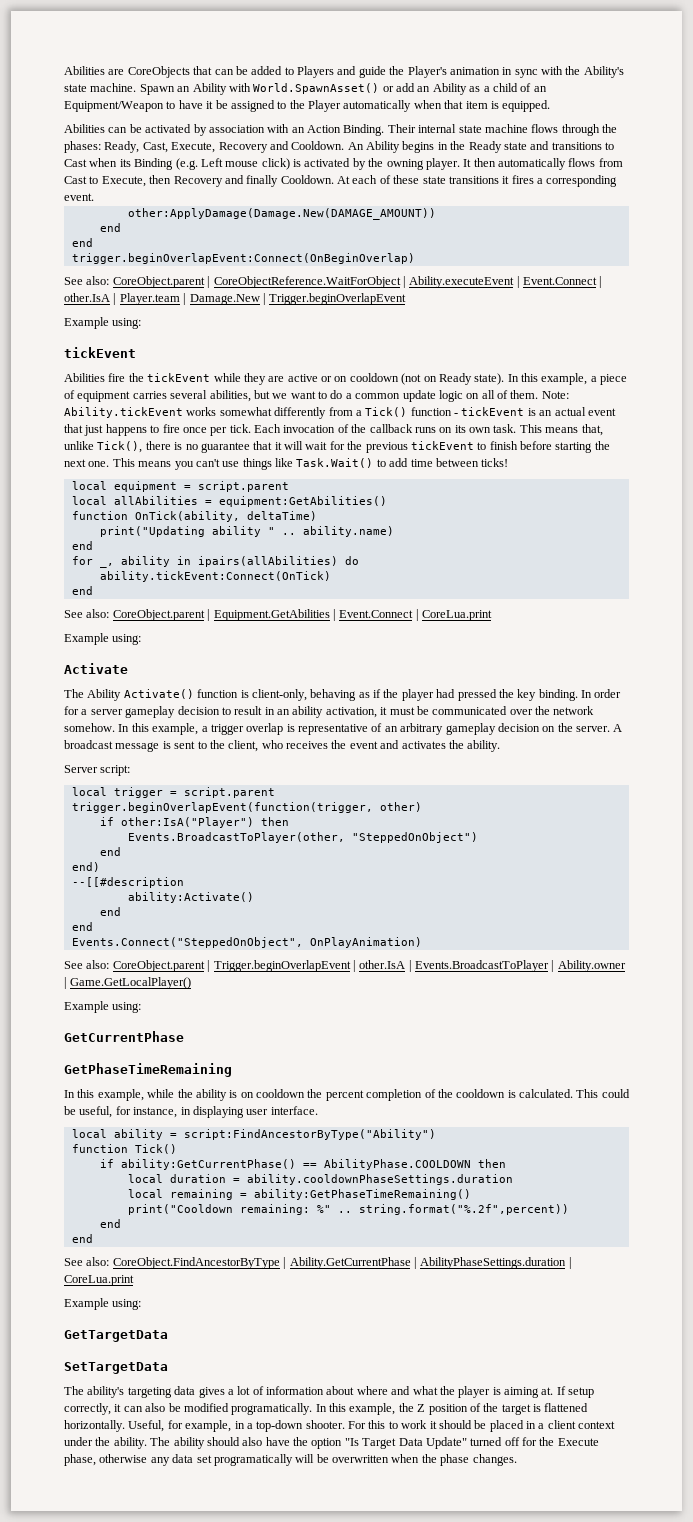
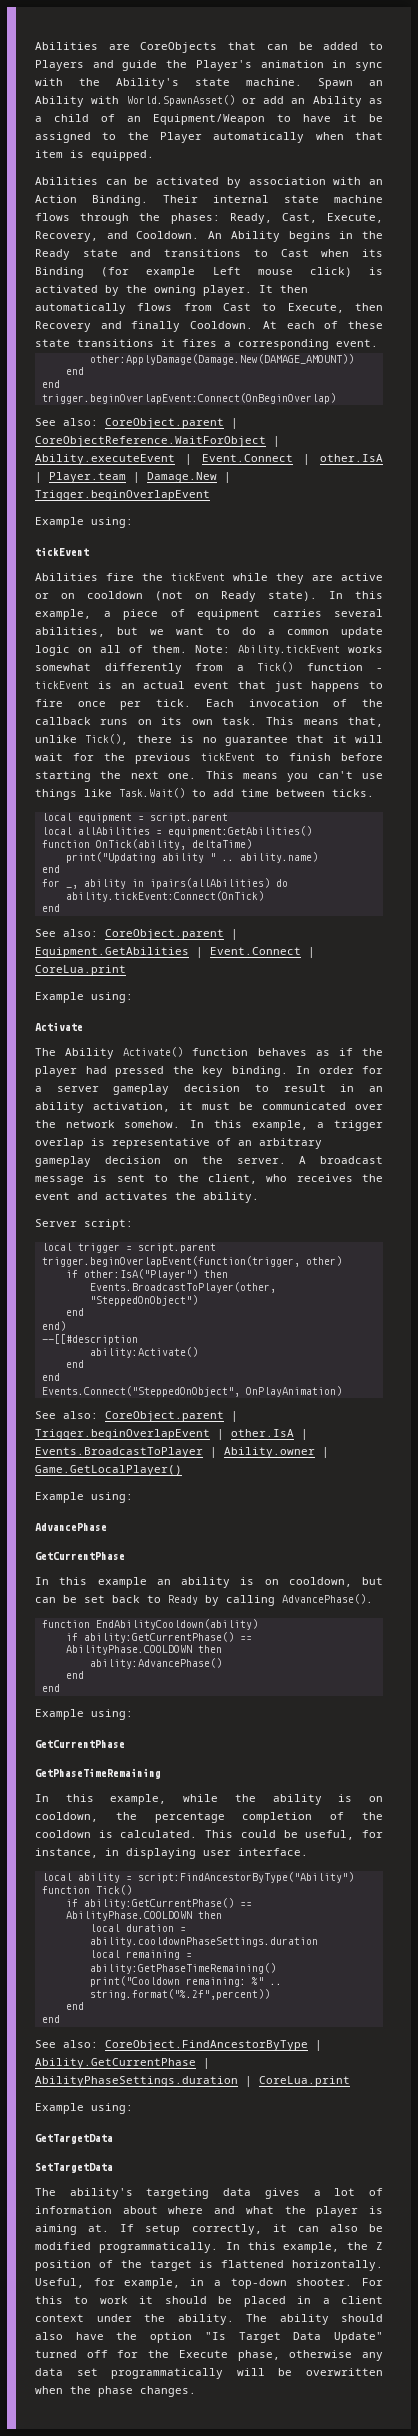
[218,142,268,153] Recovery -> [35,231,98,242] Recovery,
[175,158,198,170] (e.g. -> [101,267,196,278] (for example
[481,458,509,467] ticks! -> [332,789,374,797] ticks.
[240,689,357,701] is client-only, behaving -> [257,1048,307,1056] behaves
(142, 1007) none -> [35,1523,107,1531] [35,1552,125,1560] [35,1577,383,1588] [35,1594,373,1606] [41,1619,258,1630] [65,1632,252,1643] [65,1645,222,1655] [89,1658,222,1669] [65,1671,84,1679] [41,1684,60,1692] [35,1709,133,1720] // AdvancePhase // GetCurrentPhase // In this example an ability is on cooldown, but can be set back to Ready by calling AdvancePhase(). // function EndAbilityCooldown(ability) // if ability:GetCurrentPhase() == AbilityPhase.COOLDOWN then // ability:AdvancePhase() // end // end // Example using:
[256,1089,364,1101] cooldown the percent -> [35,1812,225,1823] cooldown, the percentage
[231,1403,313,1415] programatically. -> [98,2242,218,2253] programmatically.
[213,1454,293,1466] programatically -> [111,2368,224,2379] programmatically

